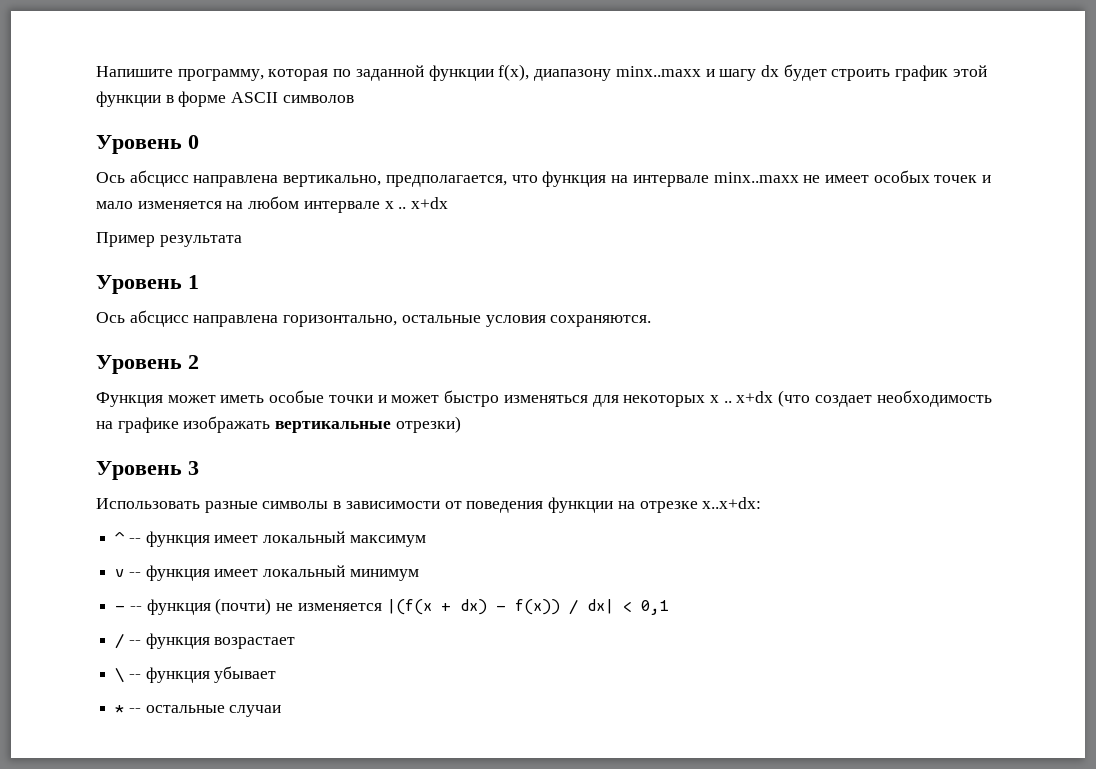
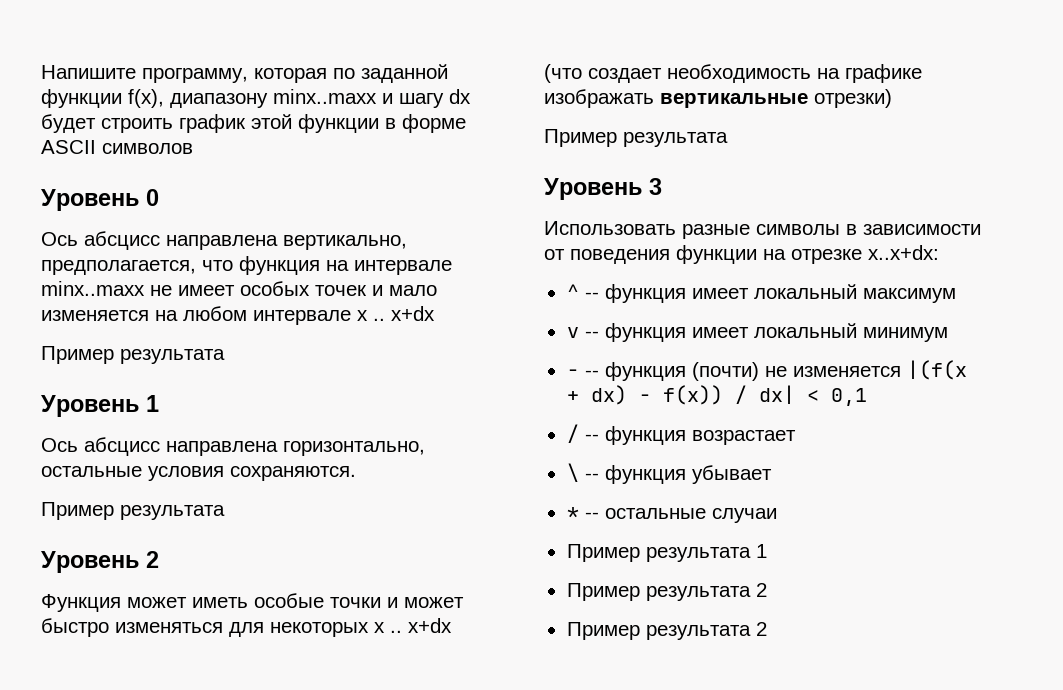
(652, 321) none -> [41,502,225,520] // Пример результата
(461, 424) none -> [544,129,728,147] // Пример результата
(282, 711) none -> [566,544,767,562] [566,583,767,601] [566,622,767,640] // Пример результата 1 // Пример результата 2 // Пример результата 2

